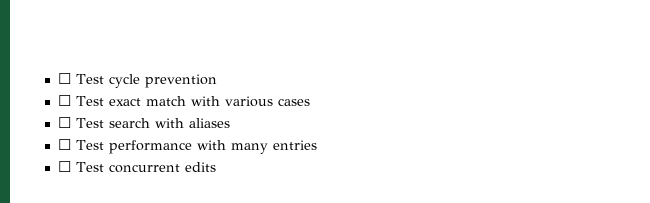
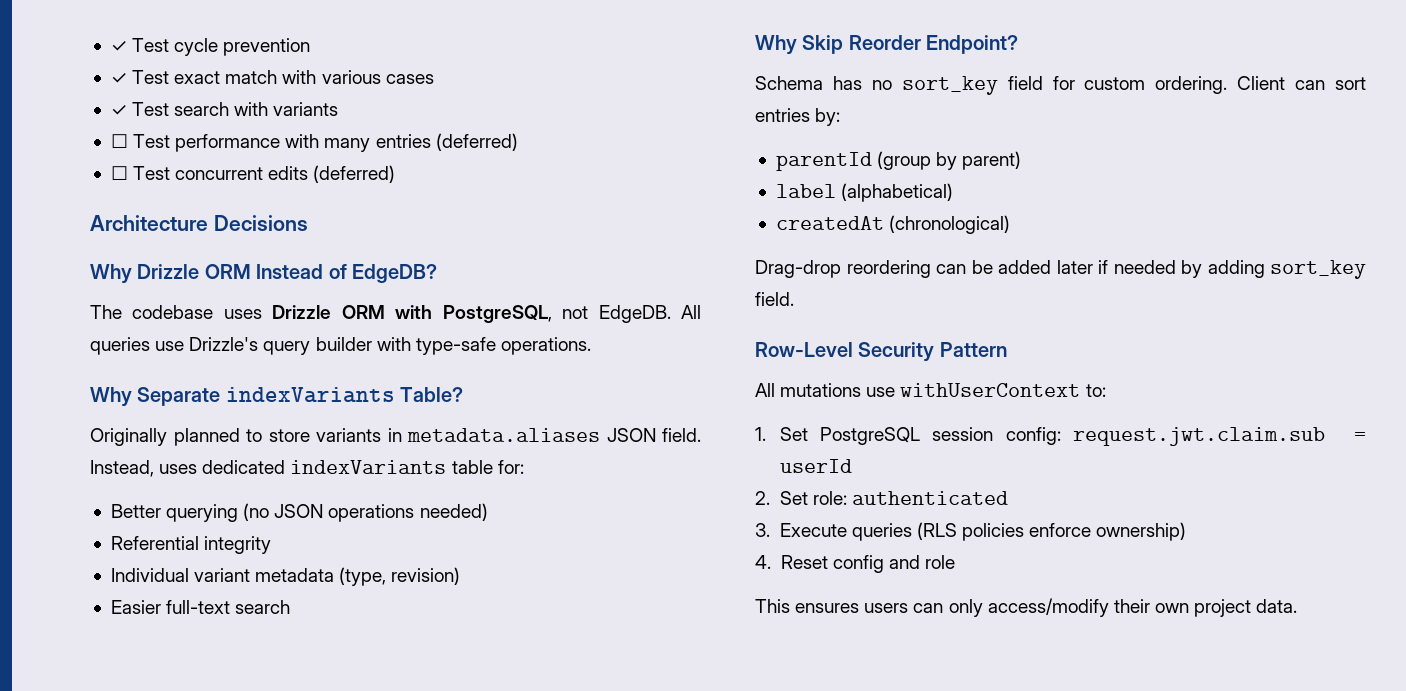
[57,73,71,84] ☐ -> [110,41,127,52] ✓
[57,95,71,106] ☐ -> [110,73,127,84] ✓
[57,117,71,128] ☐ -> [110,105,127,116] ✓
[188,118,230,128] aliases -> [273,102,339,116] variants
(317, 145) none -> [435,133,518,151] (deferred)
(216, 167) none -> [313,165,396,183] [90,215,308,231] [90,264,437,284] [90,305,702,323] [90,337,591,355] [90,387,464,407] [90,428,701,446] [90,460,524,477] [110,503,488,522] [110,536,272,554] [110,567,461,586] [110,600,291,614] [755,35,1019,55] [755,76,1366,95] [755,108,841,126] [775,151,1022,171] [775,183,954,202] [775,215,1011,234] [755,260,1366,279] [755,292,794,306] [755,342,1007,362] [755,383,1106,397] [755,427,1366,446] [779,459,852,473] [755,491,1008,505] [755,522,1187,541] [755,555,955,573] [755,598,1298,617] (deferred) // Architecture Decisions // Why Drizzle ORM Instead of EdgeDB? // The codebase uses Drizzle ORM with PostgreSQL, not EdgeDB. All queries use Drizzle's query builder with type-safe operations. // Why Separate indexVariants Table? // Originally planned to store variants in metadata.aliases JSON field. Instead, uses dedicated indexVariants table for: // Better querying (no JSON operations needed) // Referential integrity // Individual variant metadata (type, revision) // Easier full-text search // Why Skip Reorder Endpoint? // Schema has no sort_key field for custom ordering. Client can sort entries by: // parentId (group by parent) // label (alphabetical) // createdAt (chronological) // Drag-drop reordering can be added later if needed by adding sort_key field. // Row-Level Security Pattern // All mutations use withUserContext to: // 1. Set PostgreSQL session config: request.jwt.claim.sub = userId // 2. Set role: authenticated // 3. Execute queries (RLS policies enforce ownership) // 4. Reset config and role // This ensures users can only access/modify their own project data.

